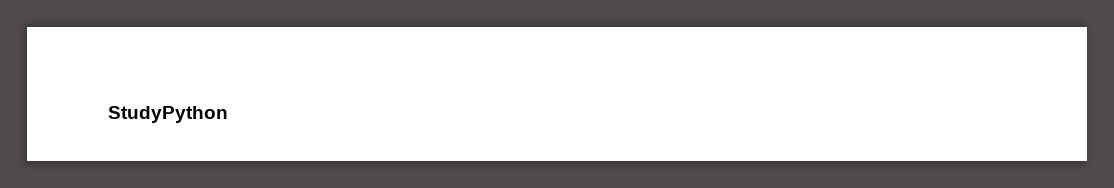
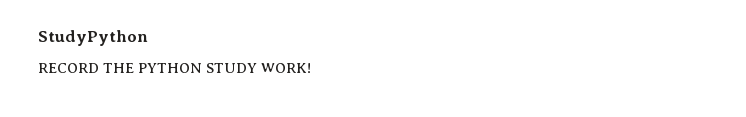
(228, 114) none -> [38,63,311,73] // RECORD THE PYTHON STUDY WORK!

